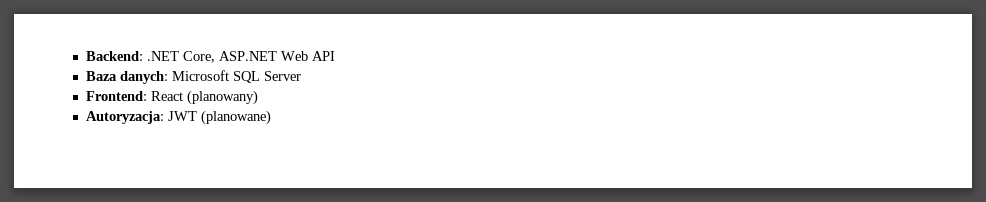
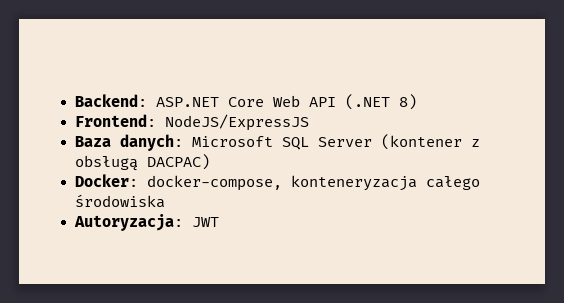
[146,51,277,63] .NET Core, ASP.NET -> [155,97,264,107] ASP.NET Core
(335, 56) none -> [344,94,417,110] [74,114,309,131] (.NET 8) // Frontend: NodeJS/ExpressJS
[85,90,258,105] // Frontend: React (planowany) -> [380,134,480,150] [74,154,210,171] [74,174,480,191] [74,194,165,208] (kontener z obsługą DACPAC) // Docker: docker-compose, konteneryzacja całego środowiska
[200,110,271,125] (planowane) -> (219, 222) none

